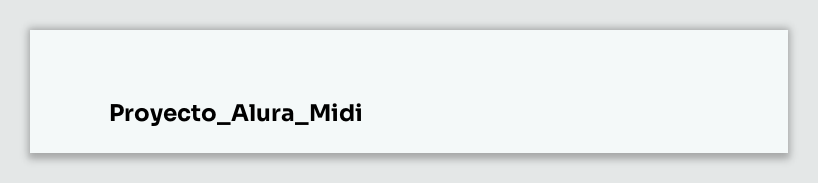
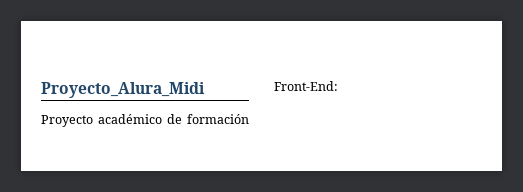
(363, 114) none -> [41,114,249,127] [274,81,338,91] // Proyecto académico de formación Front-End:

